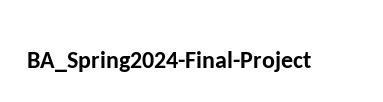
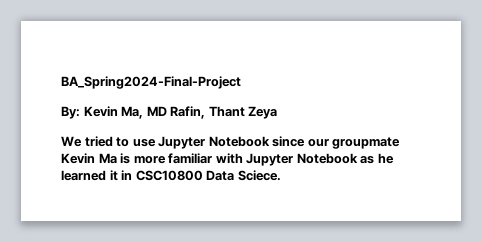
(311, 61) none -> [61,106,278,119] [61,136,401,149] [61,153,394,166] [61,170,281,181] // By: Kevin Ma, MD Rafin, Thant Zeya // We tried to use Jupyter Notebook since our groupmate Kevin Ma is more familiar with Jupyter Notebook as he learned it in CSC10800 Data Sciece.

